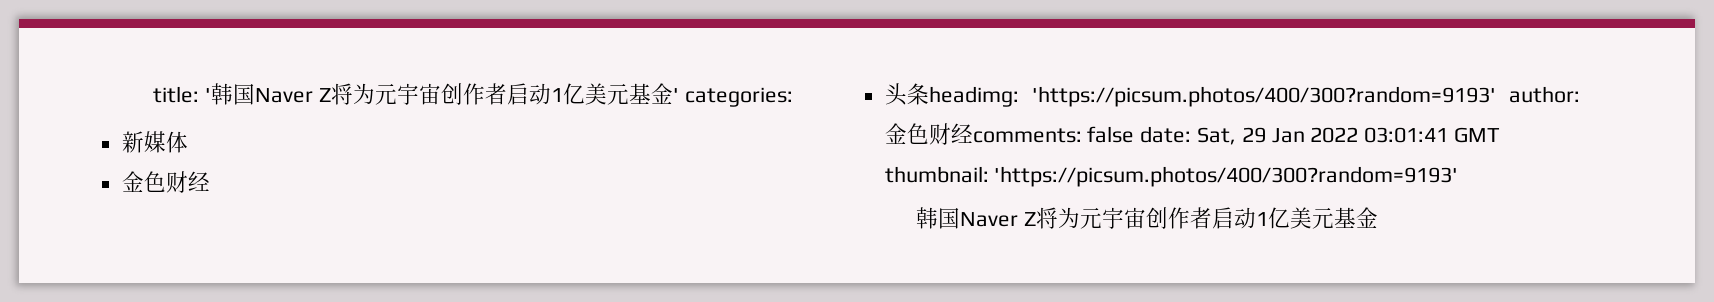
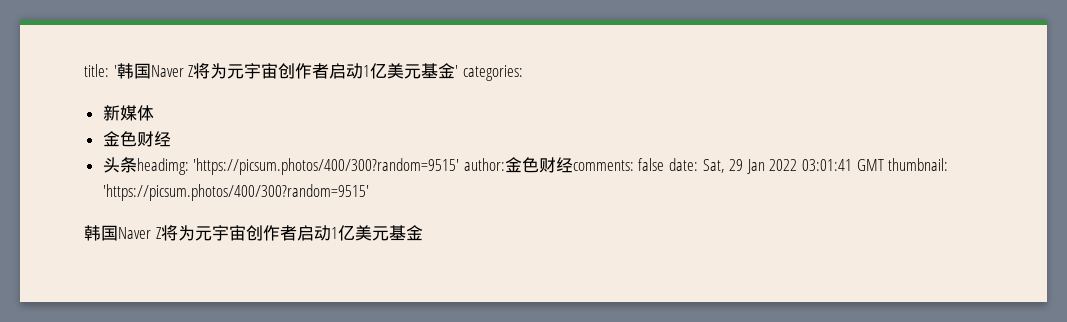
[1031,86,1496,107] 'https://picsum.photos/400/300?random=9193' -> [193,158,460,175] 'https://picsum.photos/400/300?random=9515'
[994,166,1459,187] 'https://picsum.photos/400/300?random=9193' -> [102,184,369,201] 'https://picsum.photos/400/300?random=9515'

